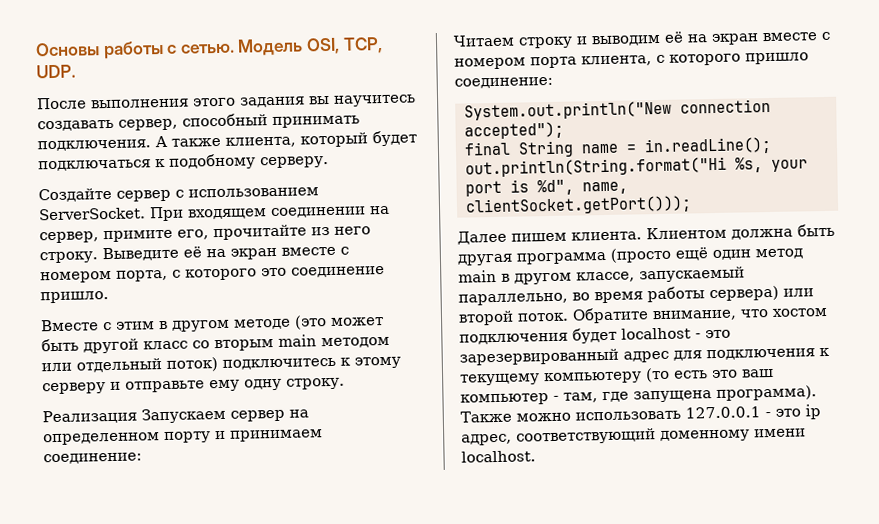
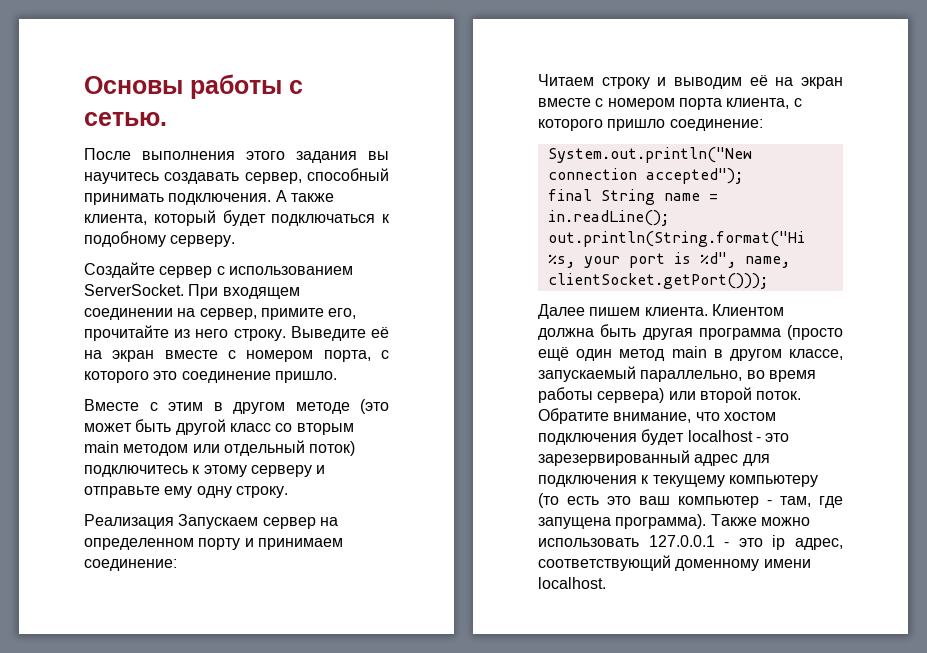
[237,37,383,56] [36,64,76,79] Модель OSI, TCP, UDP. -> (167, 119) none

